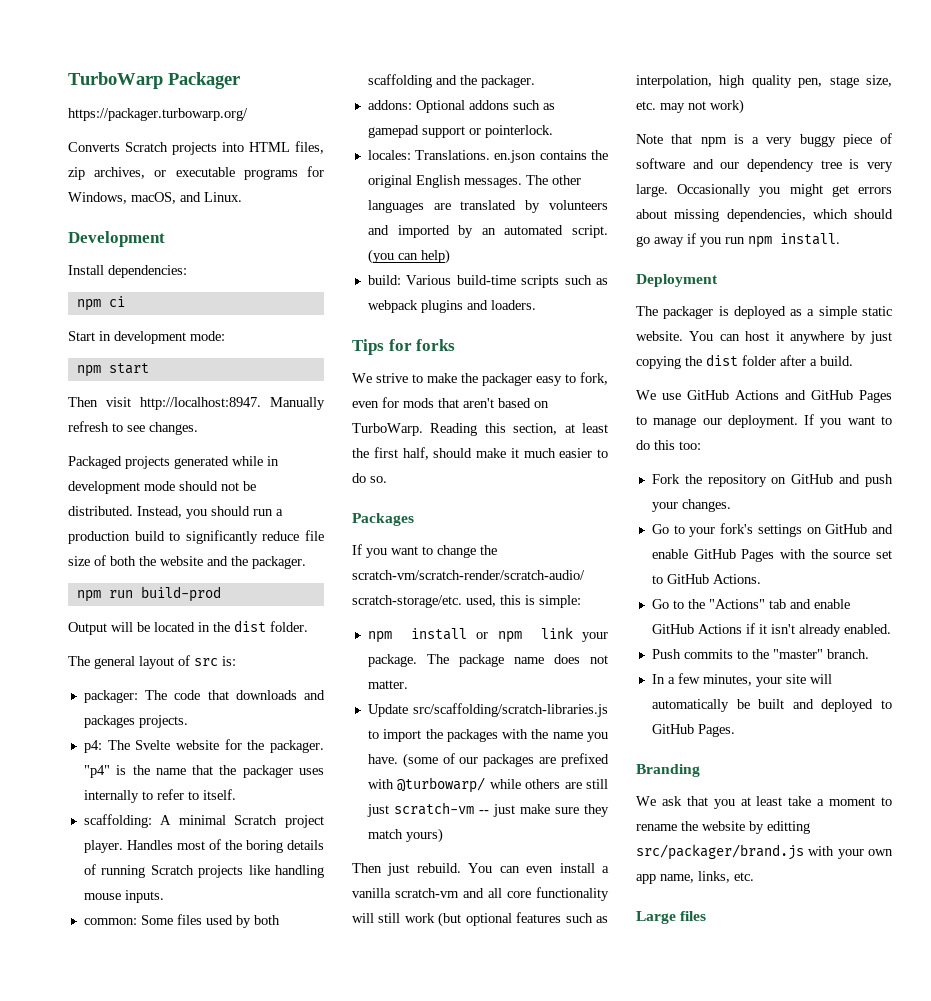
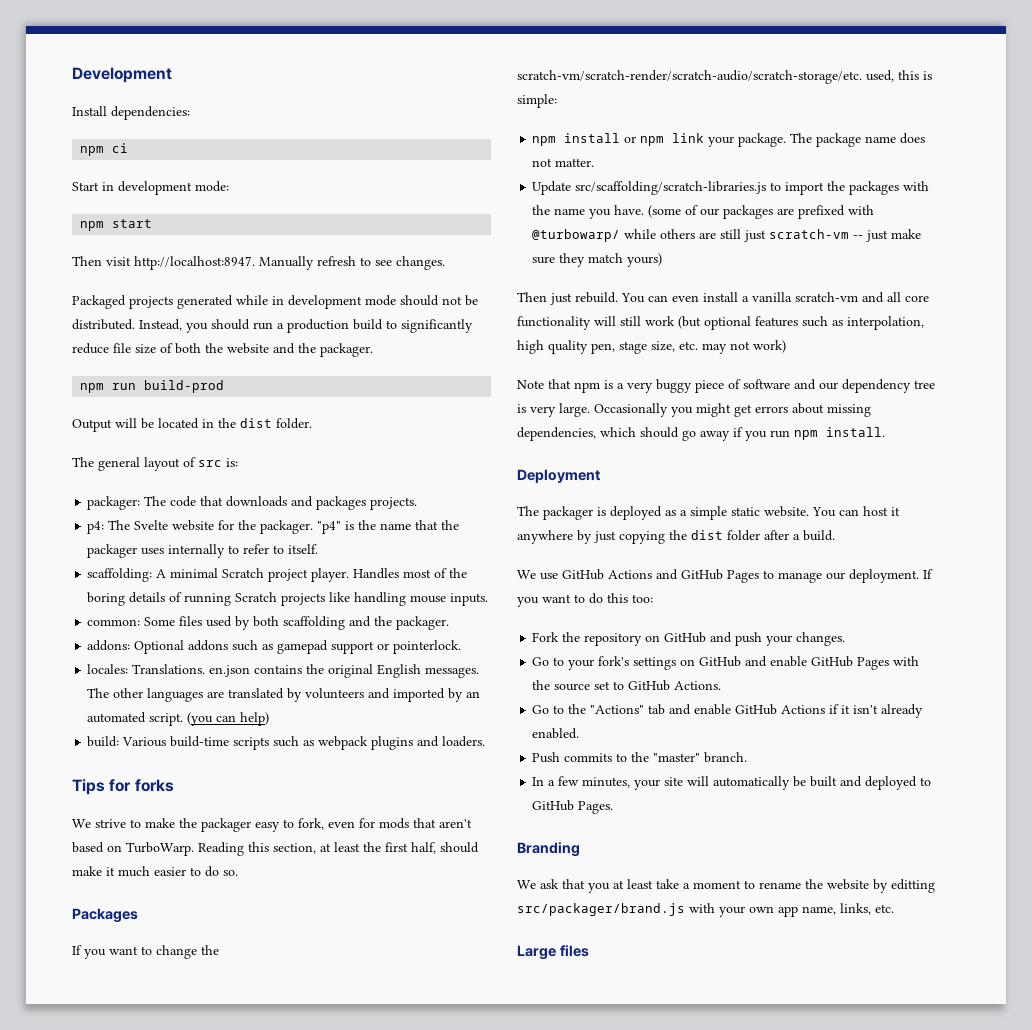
[68,72,240,89] [68,108,248,121] [68,141,324,155] [68,166,324,180] [68,192,242,204] TurboWarp Packager // https://packager.turbowarp.org/ // Converts Scratch projects into HTML files, zip archives, or executable programs for Windows, macOS, and Linux. // -> (72, 75) none

